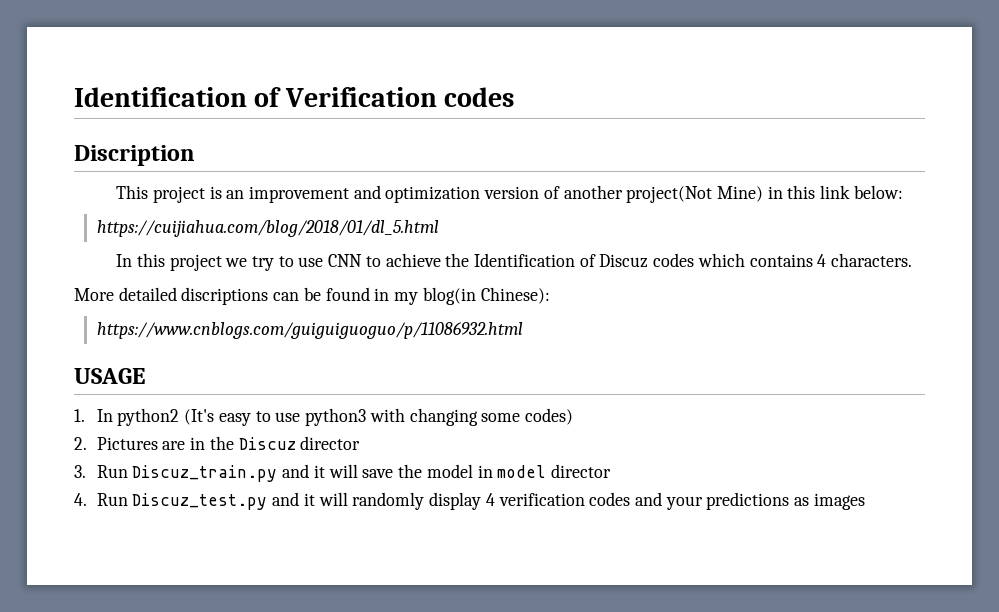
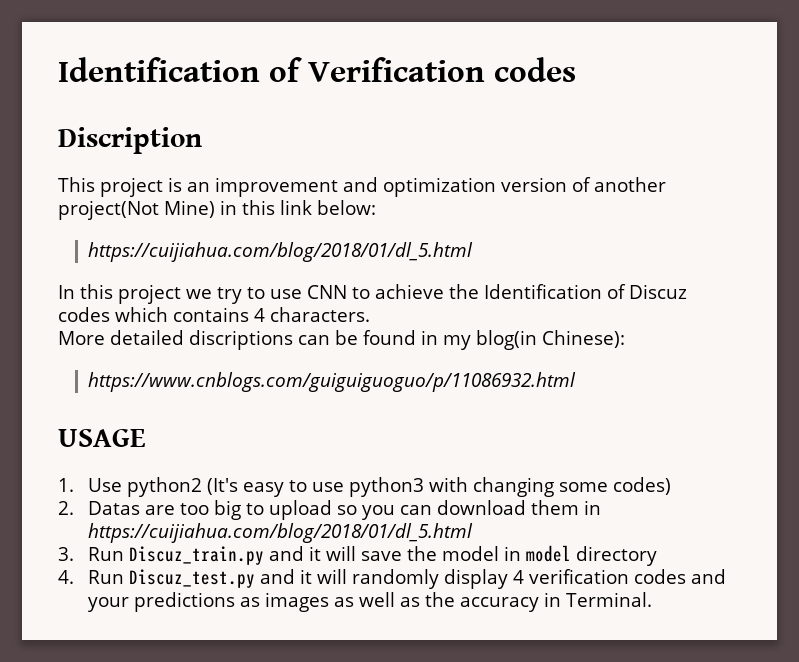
[96,409,113,422] In -> [87,478,122,492] Use
[96,436,361,450] Pictures are in the Discuz director -> [87,500,601,520] [87,523,473,543] Datas are too big to upload so you can download them in https://cuijiahua.com/blog/2018/01/dl_5.html
[550,464,611,478] director -> [575,546,657,566] directory
(865, 501) none -> [333,592,652,612] as well as the accuracy in Terminal.

